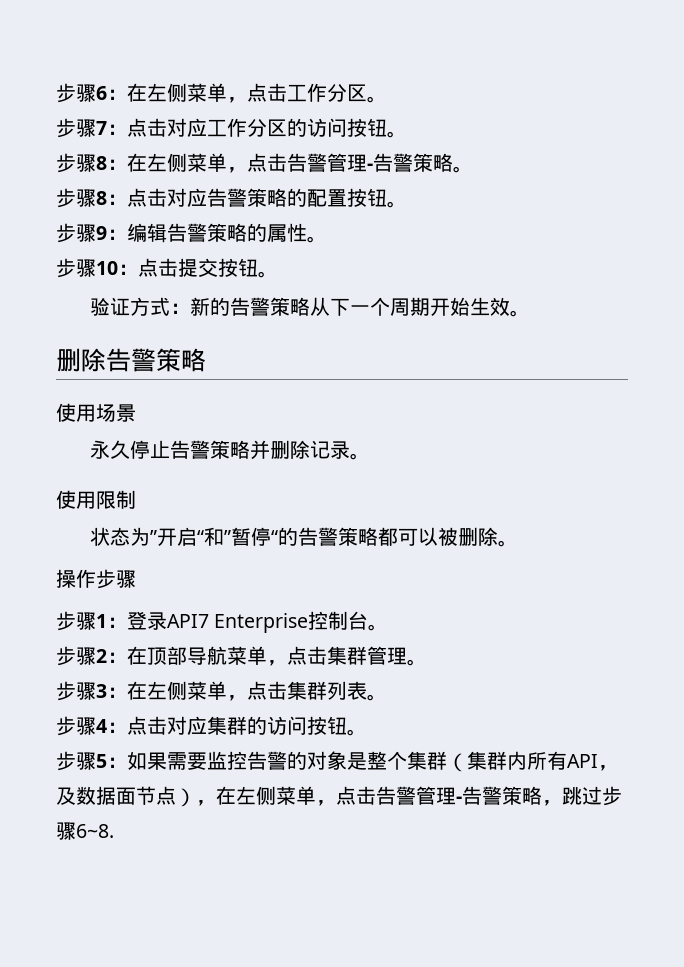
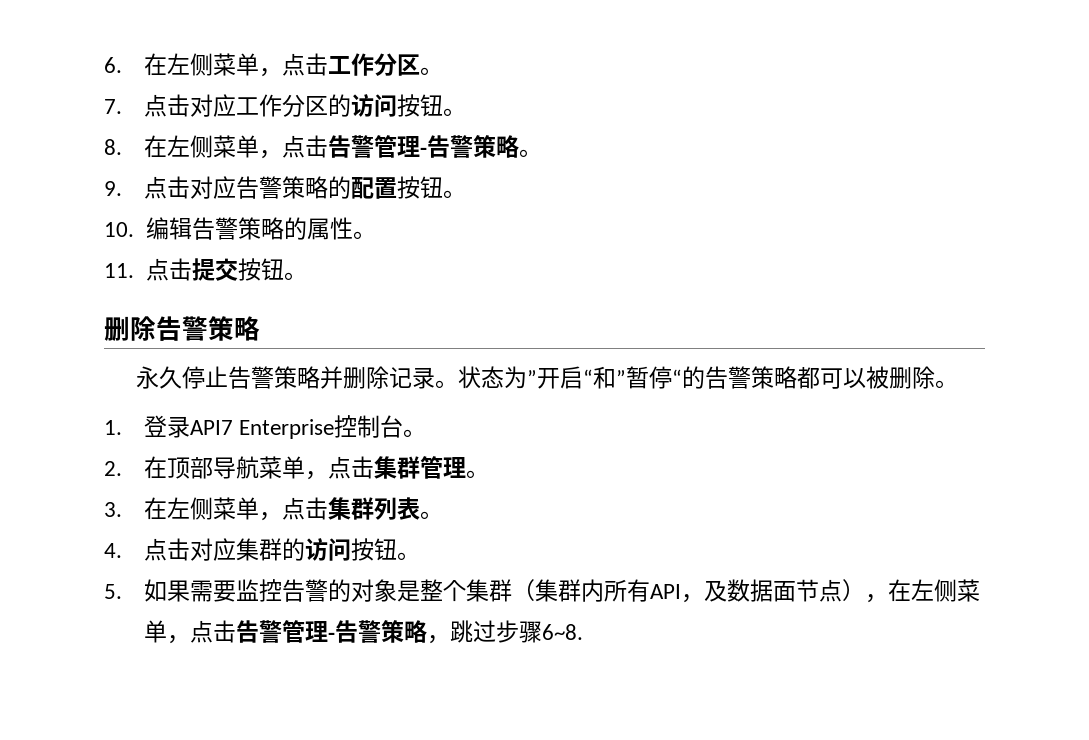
[56,83,127,103] 步骤6： -> [104,57,122,73] 6.
[56,118,127,138] 步骤7： -> [104,99,122,114] 7.
[56,153,127,173] 步骤8： -> [104,139,122,155] 8.
[56,188,127,208] 步骤8： -> [104,181,122,196] 9.
[56,223,127,243] 步骤9： -> [104,222,134,237] 10.
[56,258,138,278] 步骤10： -> [104,263,134,278] 11.
[89,297,530,317] // 验证方式：新的告警策略从下一个周期开始生效。 -> (307, 276) none
[56,403,136,422] // 使用场景 -> (260, 328) none
[56,490,136,509] // 使用限制 // -> (458, 384) none
[56,569,136,589] [56,611,127,631] 操作步骤 // 步骤1： -> [104,420,122,435] 1.
[56,646,127,666] 步骤2： -> [104,461,122,476] 2.
[56,681,127,701] 步骤3： -> [104,502,122,517] 3.
[56,716,127,736] 步骤4： -> [104,543,122,558] 4.
[56,751,127,771] 步骤5： -> [104,584,122,599] 5.

